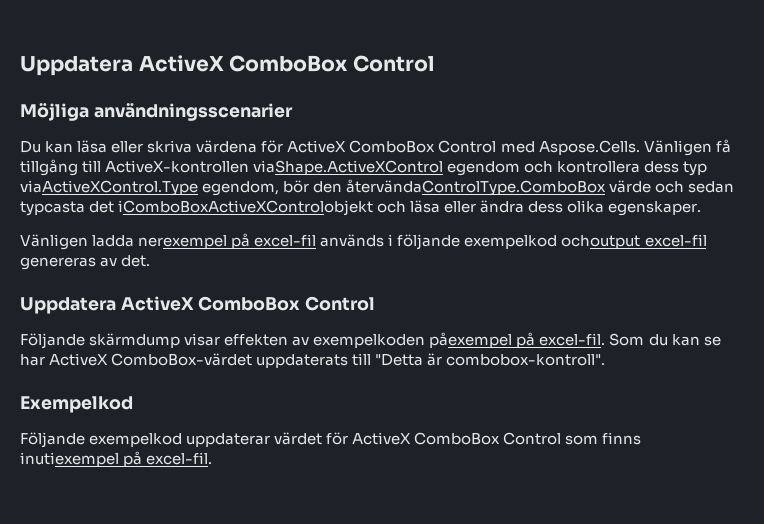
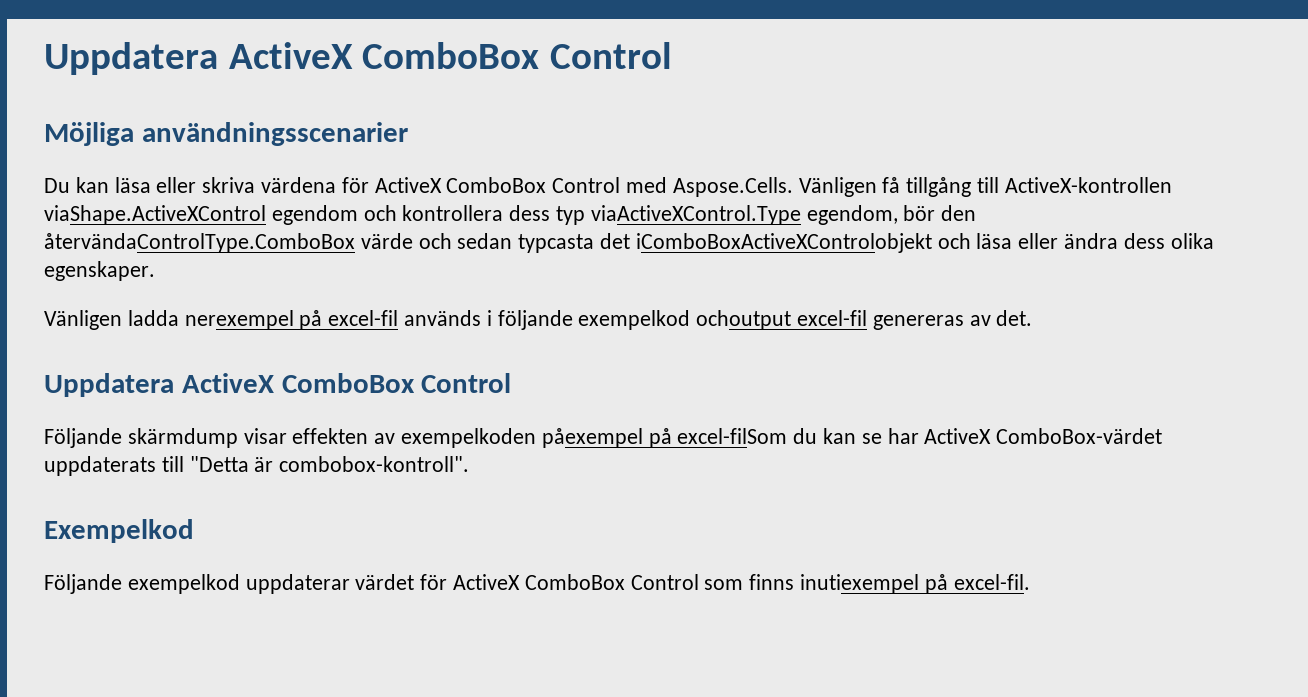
[539,333,645,346] excel-fil. Som -> [677,428,788,444] excel-filSom

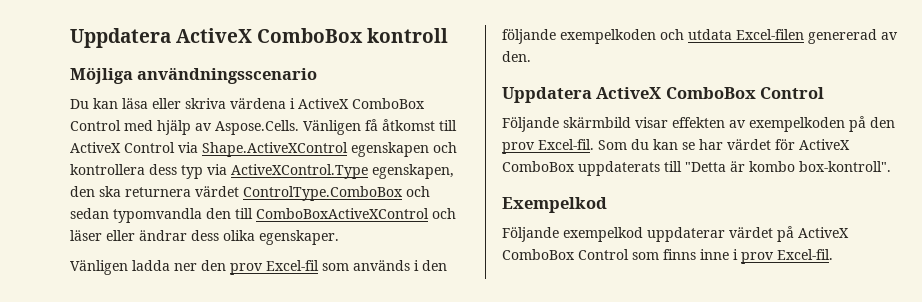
[44,42,672,75] Uppdatera ActiveX ComboBox Control -> [70,28,449,48] Uppdatera ActiveX ComboBox kontroll
[141,122,408,146] användningsscenarier -> [137,67,318,84] användningsscenario
[341,177,369,193] för -> [290,98,295,109] i
(668, 185) none -> [157,120,212,135] hjälp av
[906,177,1172,197] [44,205,977,225] [44,233,1119,253] tillgång till ActiveX-kontrollen viaShape.ActiveXControl egendom och kontrollera dess typ viaActiveXControl.Type egendom, bör den återvändaControlType.ComboBox värde och sedan typcasta det iComboBoxActiveXControlobjekt och läsa eller ändra -> [382,119,457,131] [70,142,457,157] [70,164,454,179] [70,186,430,201] [70,208,456,223] [70,230,187,241] åtkomst till ActiveX Control via Shape.ActiveXControl egenskapen och kontrollera dess typ via ActiveXControl.Type egenskapen, den ska returnera värdet ControlType.ComboBox och sedan typomvandla den till ComboBoxActiveXControl och läser eller ändrar
[184,310,1033,330] nerexempel på excel-fil används i följande exempelkod ochoutput excel-fil genereras av det. -> [174,260,447,275] [502,29,898,44] [502,51,531,62] ner den prov Excel-fil som används i den följande exempelkoden och utdata Excel-filen genererad av den.
[127,428,238,448] skärmdump -> [563,117,631,128] skärmbild
[541,428,1163,448] påexempel på excel-filSom du kan se har ActiveX ComboBox-värdet -> [849,116,895,132] [502,139,850,154] [502,161,575,172] på den prov Excel-fil. Som du kan se har värdet för ActiveX ComboBox
[279,456,470,472] combobox-kontroll". -> [749,161,891,172] kombo box-kontroll".
[420,574,448,590] för -> [777,226,794,242] på
[800,574,1030,594] inutiexempel på excel-fil. -> [700,249,833,264] inne i prov Excel-fil.

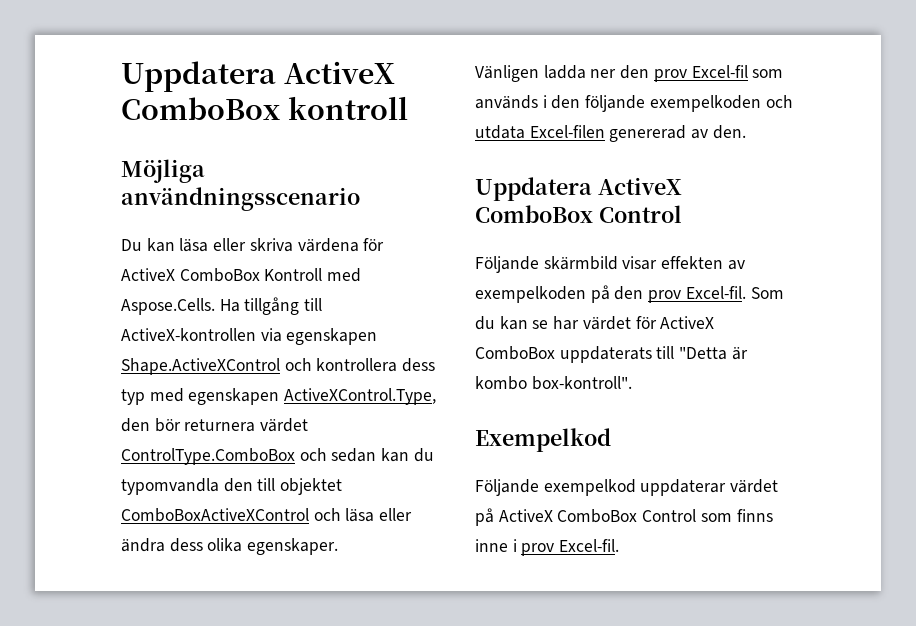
[290,98,425,109] [70,119,457,135] [70,142,457,157] [70,164,454,179] [70,186,121,197] i ActiveX ComboBox Control med hjälp av Aspose.Cells. Vänligen få åtkomst till ActiveX Control via Shape.ActiveXControl egenskapen och kontrollera dess typ via ActiveXControl.Type egenskapen, den ska -> [363,238,385,251] [121,268,362,282] [121,297,323,315] [121,328,378,345] [121,358,436,375] [121,388,437,405] [121,418,181,432] för ActiveX ComboBox Kontroll med Aspose.Cells. Ha tillgång till ActiveX-kontrollen via egenskapen Shape.ActiveXControl och kontrollera dess typ med egenskapen ActiveXControl.Type, den bör
(109, 213) none -> [381,448,434,462] kan du
(253, 213) none -> [280,478,343,495] objektet
[70,230,187,241] läser eller ändrar -> [345,508,413,522] [121,538,165,552] läsa eller ändra

